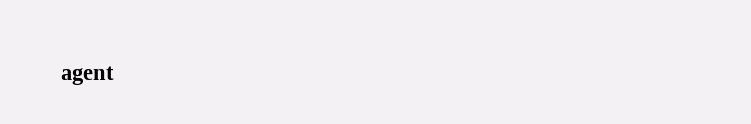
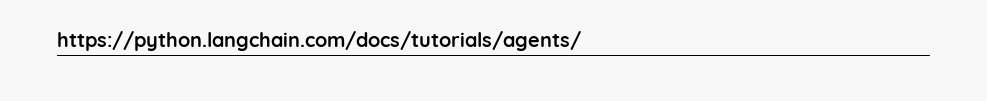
[61,66,114,85] agent -> [57,31,581,51] https://python.langchain.com/docs/tutorials/agents/

